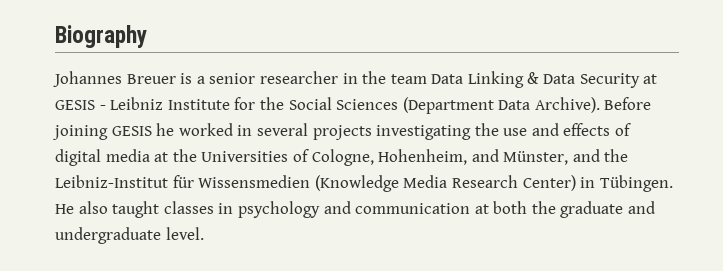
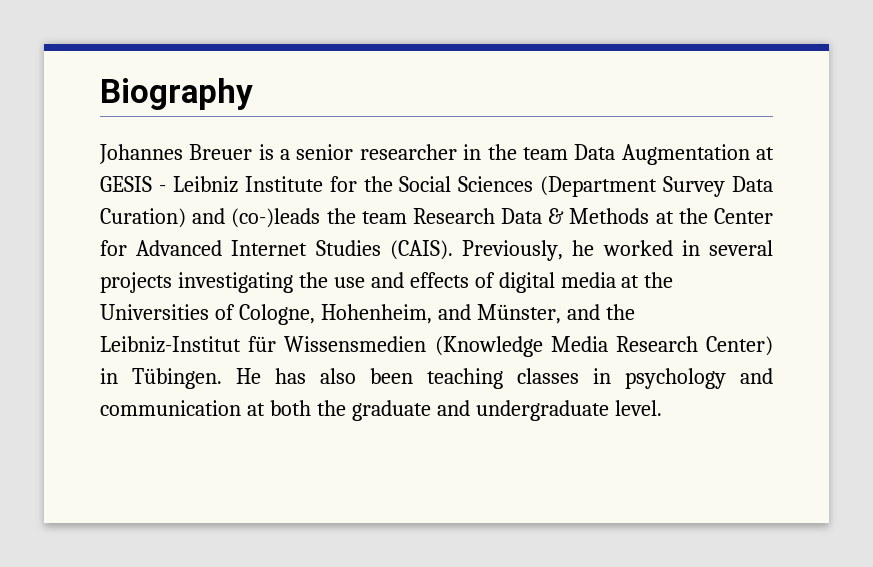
[467,71,640,88] Linking & Data Security -> [621,144,750,165] Augmentation
[498,97,652,113] [52,125,152,140] Data Archive). Before joining GESIS -> [663,176,773,197] [100,208,773,228] [100,240,564,261] Survey Data Curation) and (co-)leads the team Research Data & Methods at the Center for Advanced Internet Studies (CAIS). Previously,
[78,201,160,218] also taught -> [275,368,503,389] has also been teaching

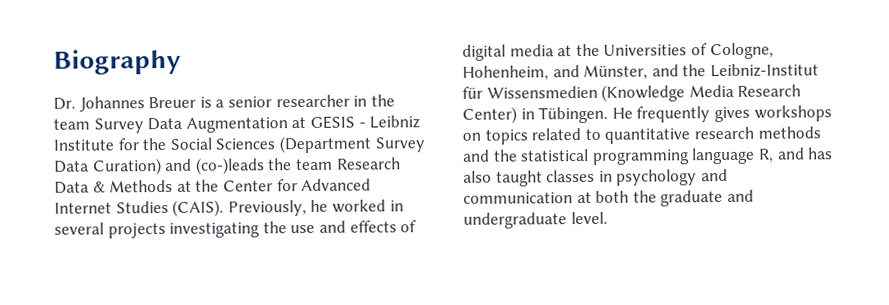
(253, 94) none -> [53,97,76,110] Dr.
(568, 153) none -> [93,118,144,134] Survey
[275,368,503,389] has also been teaching -> [636,105,832,123] [462,126,821,145] [462,147,834,165] [463,170,543,187] frequently gives workshops on topics related to quantitative research methods and the statistical programming language R, and has also taught

